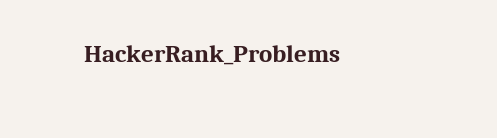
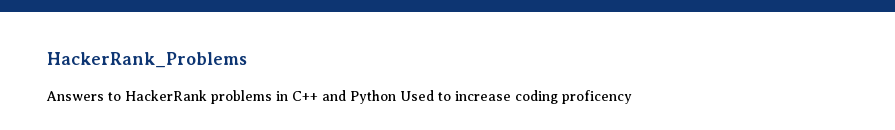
(340, 55) none -> [46,90,632,104] // Answers to HackerRank problems in C++ and Python Used to increase coding proficency

